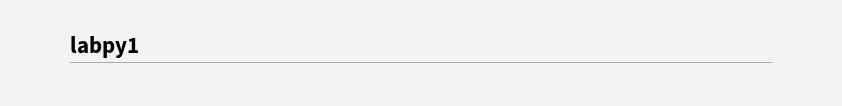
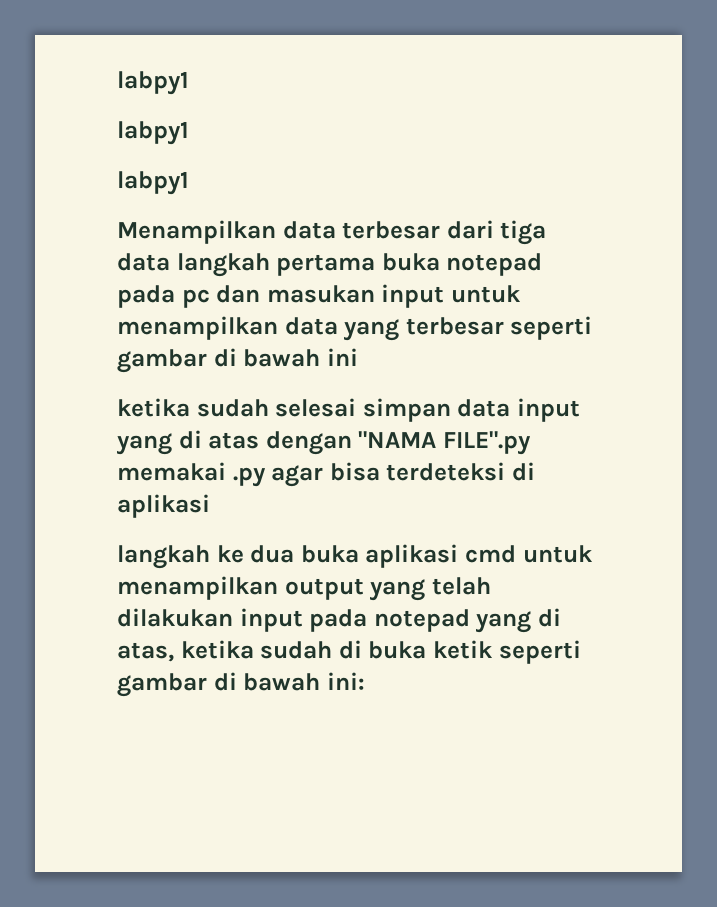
[70,36,139,58] labpy1 -> [117,71,189,95] [117,121,189,145] [117,171,189,195] [117,220,547,245] [117,253,543,277] [117,284,522,308] [117,316,593,341] [117,348,358,373] [117,398,581,422] [117,430,532,455] [117,462,536,487] [117,494,210,518] [117,544,593,569] [117,576,491,601] [117,608,562,633] [117,640,581,664] [117,672,365,697] labpy1 // labpy1 // labpy1 // Menampilkan data terbesar dari tiga data langkah pertama buka notepad pada pc dan masukan input untuk menampilkan data yang terbesar seperti gambar di bawah ini // ketika sudah selesai simpan data input yang di atas dengan "NAMA FILE".py memakai .py agar bisa terdeteksi di aplikasi // langkah ke dua buka aplikasi cmd untuk menampilkan output yang telah dilakukan input pada notepad yang di atas, ketika sudah di buka ketik seperti gambar di bawah ini:

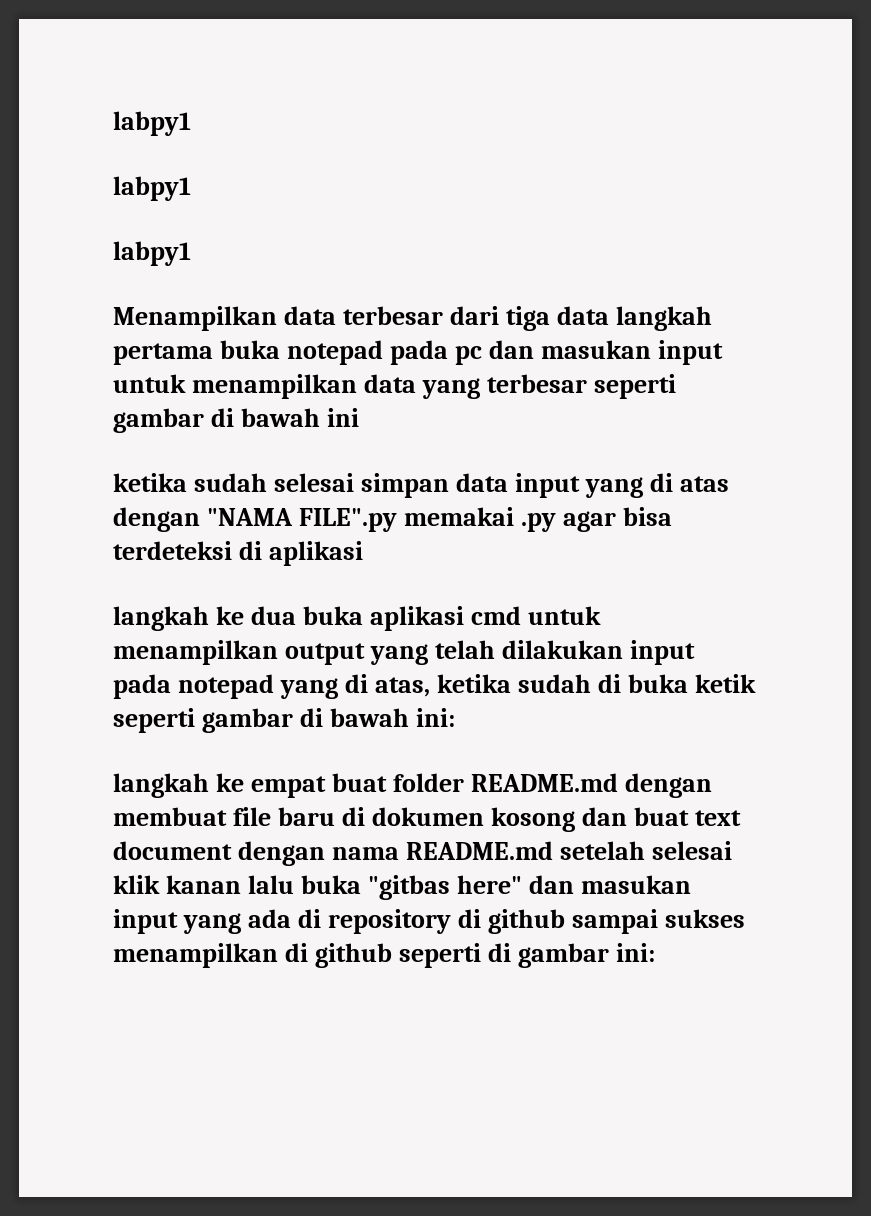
(365, 681) none -> [113,773,713,798] [113,807,742,832] [113,841,733,866] [113,875,692,900] [113,909,746,934] [113,943,656,968] // langkah ke empat buat folder README.md dengan membuat file baru di dokumen kosong dan buat text document dengan nama README.md setelah selesai klik kanan lalu buka "gitbas here" dan masukan input yang ada di repository di github sampai sukses menampilkan di github seperti di gambar ini:

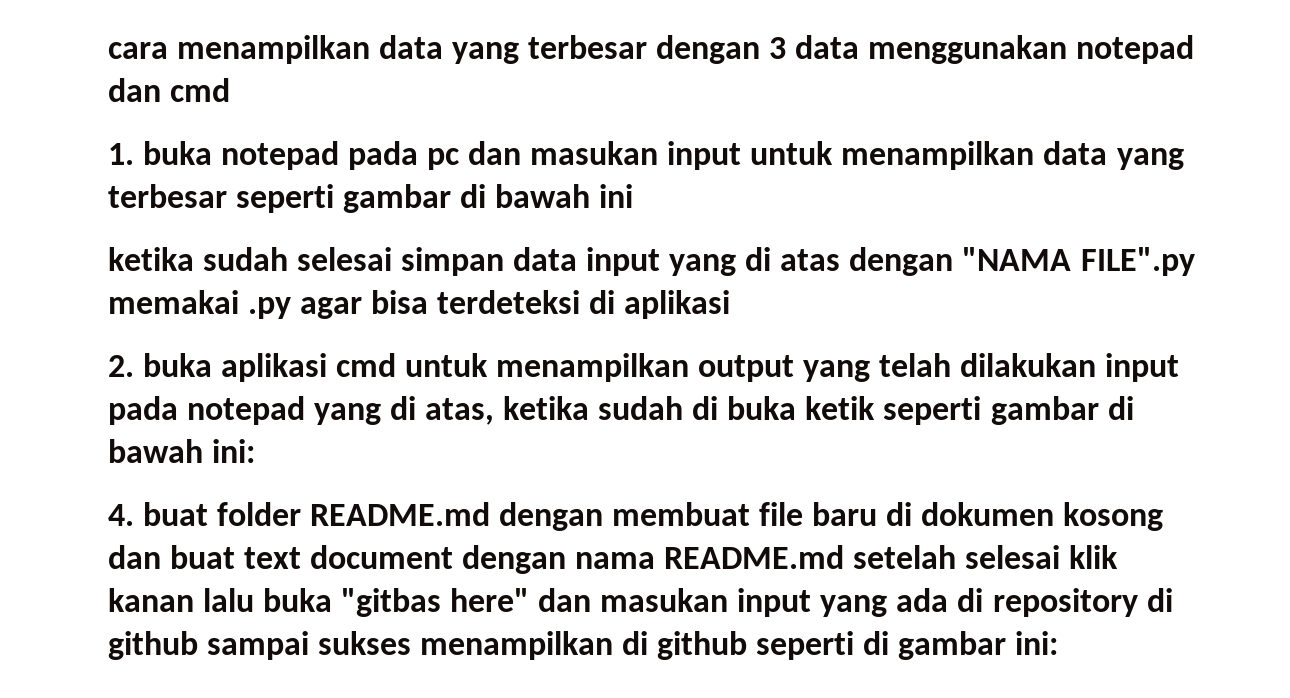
[113,111,191,136] [113,176,191,201] [113,241,191,266] [113,306,713,331] [113,343,213,365] labpy1 // labpy1 // labpy1 // Menampilkan data terbesar dari tiga data langkah pertama -> [108,35,1195,64] [108,78,231,102] [108,143,134,165] cara menampilkan data yang terbesar dengan 3 data menggunakan notepad dan cmd // 1.
[113,606,297,631] langkah ke dua -> [108,355,134,377] 2.
[113,773,327,798] langkah ke empat -> [108,504,134,526] 4.

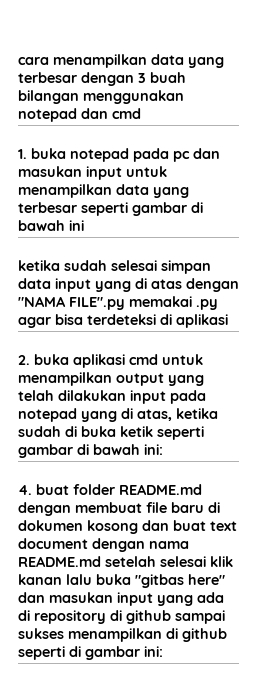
[795,35,860,59] data -> [150,72,186,83] [18,90,79,104] buah bilangan

